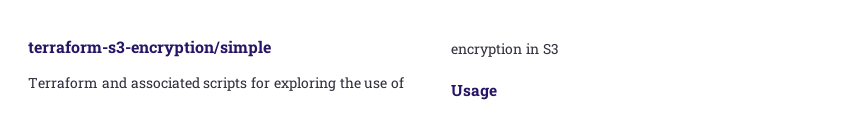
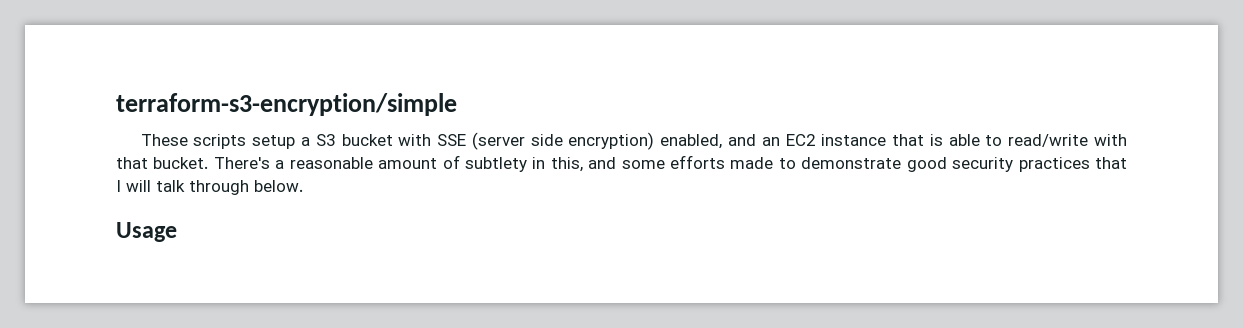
[28,77,405,91] [451,43,559,57] Terraform and associated scripts for exploring the use of encryption in S3 -> [140,132,1127,150] [116,155,1128,172] [116,180,303,195] These scripts setup a S3 bucket with SSE (server side encryption) enabled, and an EC2 instance that is able to read/write with that bucket. There's a reasonable amount of subtlety in this, and some efforts made to demonstrate good security practices that I will talk through below.

